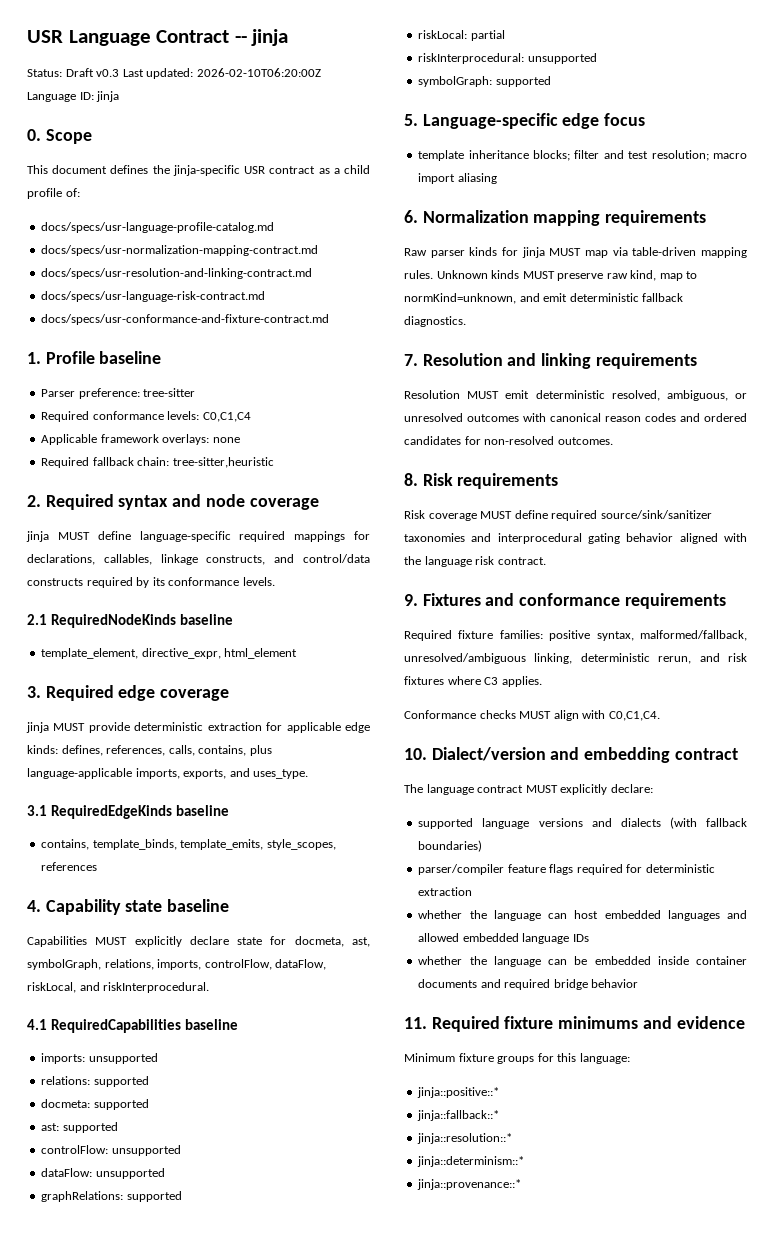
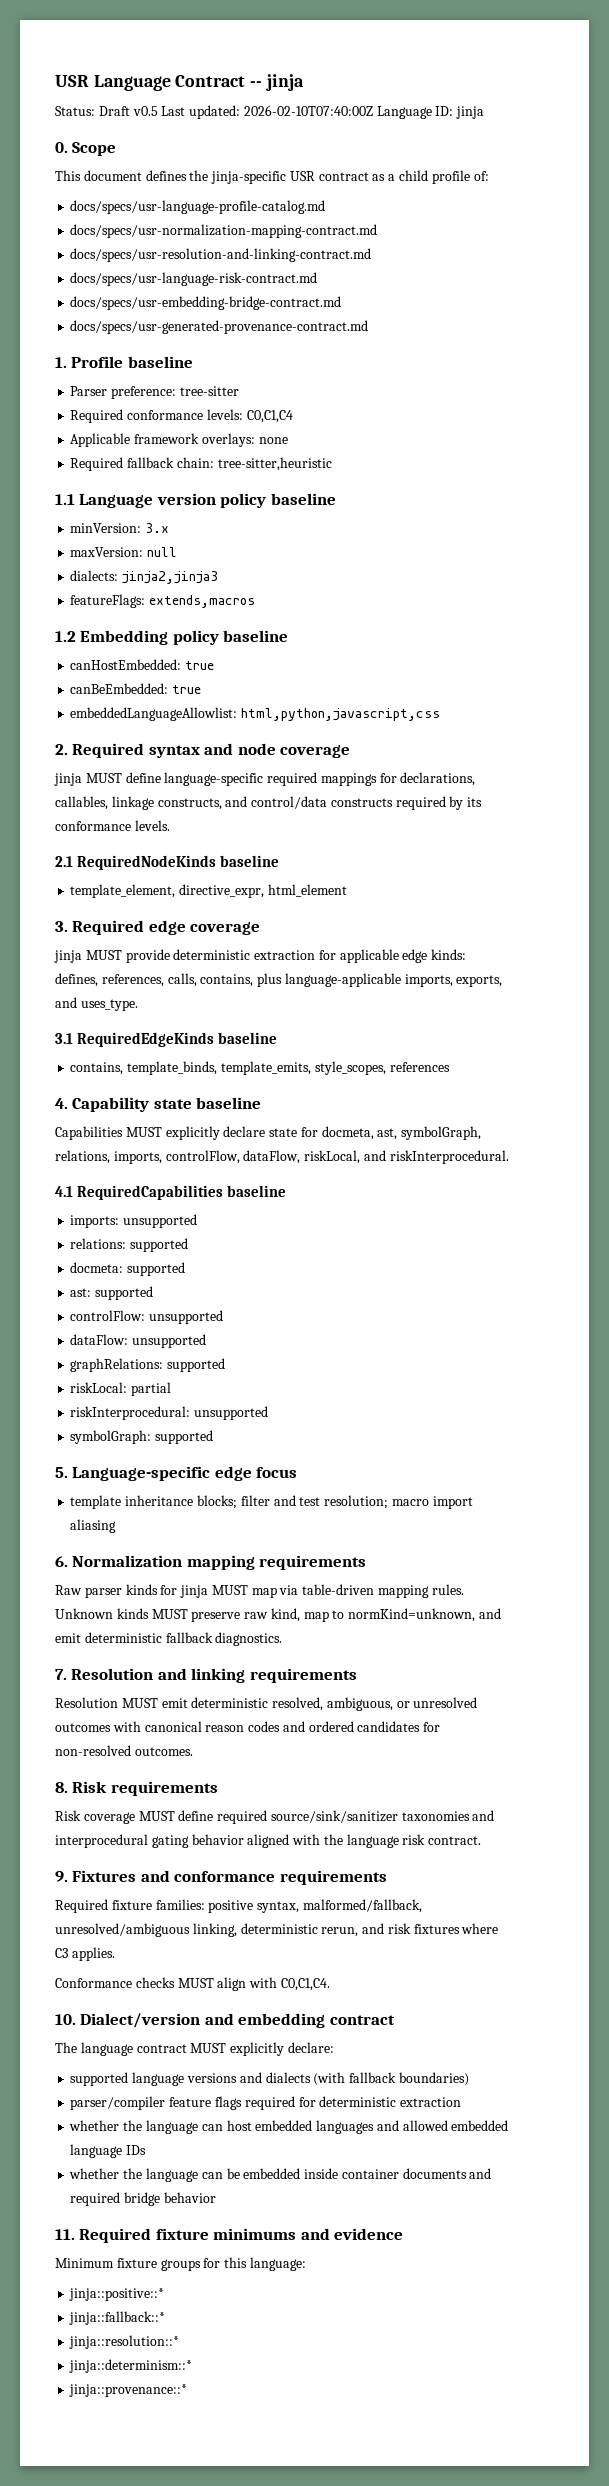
[96,69,120,77] v0.3 -> [132,106,158,116] v0.5
[196,68,321,77] 2026-02-10T06:20:00Z -> [243,105,373,116] 2026-02-10T07:40:00Z
[41,314,330,325] docs/specs/usr-conformance-and-fixture-contract.md -> [70,296,342,310] [70,320,369,334] docs/specs/usr-embedding-bridge-contract.md // docs/specs/usr-generated-provenance-contract.md
(274, 462) none -> [55,493,336,508] [70,523,170,533] [70,547,178,557] [70,570,219,584] [70,594,256,608] [55,630,289,645] [70,659,215,670] [70,683,202,694] [70,707,441,721] // 1.1 Language version policy baseline // minVersion: 3.x // maxVersion: null // dialects: jinja2,jinja3 // featureFlags: extends,macros // 1.2 Embedding policy baseline // canHostEmbedded: true // canBeEmbedded: true // embeddedLanguageAllowlist: html,python,javascript,css

